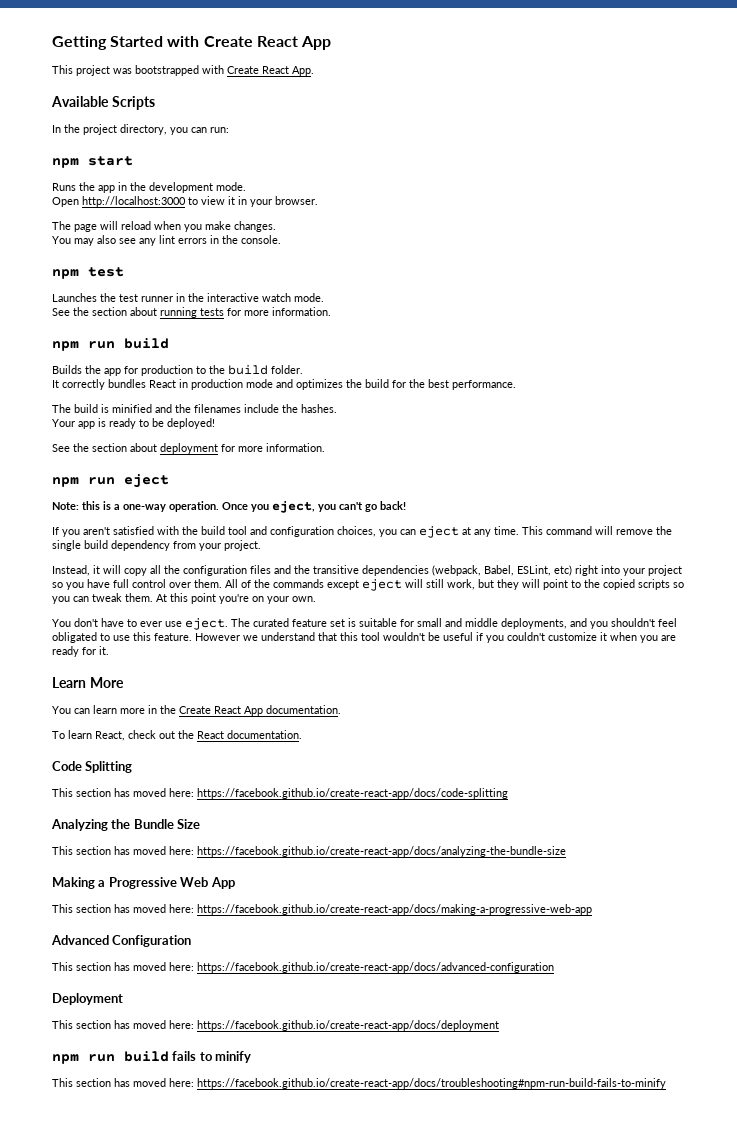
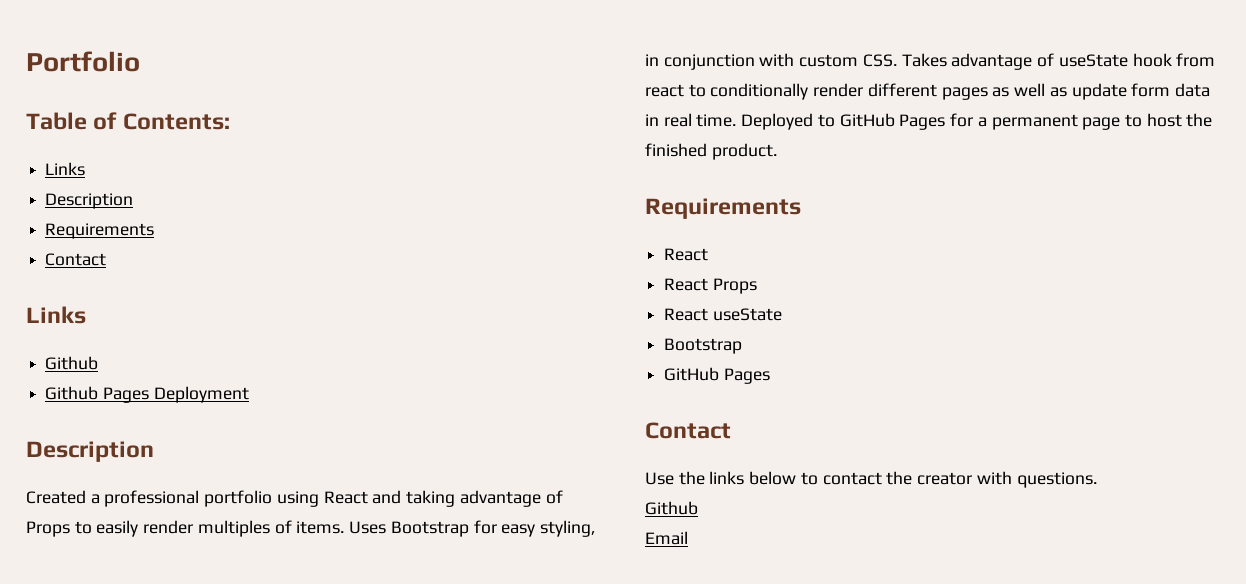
[52,36,331,50] [52,65,314,76] [51,96,155,110] [52,124,229,135] [52,156,133,168] [52,182,246,193] [52,196,318,207] [52,221,276,232] [52,235,281,246] [52,267,124,279] [52,293,324,302] [52,307,331,318] [52,338,169,351] [52,365,303,376] [52,379,516,390] [52,404,337,413] [52,418,215,429] [52,443,325,454] [52,474,169,488] [52,501,406,513] [52,526,672,538] [52,540,261,551] [52,565,682,576] [52,579,684,591] [52,593,316,604] [52,618,677,630] [52,632,676,643] [52,646,109,657] [52,677,124,688] [52,705,341,716] [52,730,302,741] [52,761,133,773] [52,788,508,799] [51,819,201,831] [52,846,566,857] [52,877,235,889] [52,904,592,915] [51,935,192,947] [52,962,554,973] [52,993,123,1005] [52,1020,499,1031] [52,1051,252,1064] [52,1078,666,1089] Getting Started with Create React App // This project was bootstrapped with Create React App. // Available Scripts // In the project directory, you can run: // npm start // Runs the app in the development mode. // Open http://localhost:3000 to view it in your browser. // The page will reload when you make changes. // You may also see any lint errors in the console. // npm test // Launches the test runner in the interactive watch mode. // See the section about running tests for more information. // npm run build // Builds the app for production to the build folder. // It correctly bundles React in production mode and optimizes the build for the best performance. // The build is minified and the filenames include the hashes. // Your app is ready to be deployed! // See the section about deployment for more information. // npm run eject // Note: this is a one-way operation. Once you eject, you can't go back! // If you aren't satisfied with the build tool and configuration choices, you can eject at any time. This command will remove the single build dependency from your project. // Instead, it will copy all the configuration files and the transitive dependencies (webpack, Babel, ESLint, etc) right into your project so you have full control over them. All of the commands except eject will still work, but they will point to the copied scripts so you can tweak them. At this point you're on your own. // You don't have to ever use eject. The curated feature set is suitable for small and middle deployments, and you shouldn't feel obligated to use this feature. However we understand that this tool wouldn't be useful if you couldn't customize it when you are ready for it. // Learn More // You can learn more in the Create React App documentation. // To learn React, check out the React documentation. // Code Splitting // This section has moved here: https://facebook.github.io/create-react-app/docs/code-splitting // Analyzing the Bundle Size // This section has moved here: https://facebook.github.io/create-react-app/docs/analyzing-the-bundle-size // Making a Progressive Web App // This section has moved here: https://facebook.github.io/create-react-app/docs/making-a-progressive-web-app // Advanced Configuration // This section has moved here: https://facebook.github.io/create-react-app/docs/advanced-configuration // Deployment // This section has moved here: https://facebook.github.io/create-react-app/docs/deployment // npm run build fails to minify // This section has moved here: https://facebook.github.io/create-react-app/docs/troubleshooting#npm-run-build-fails-to-minify -> [26,51,140,72] [26,112,230,130] [45,162,86,176] [45,193,134,209] [45,223,155,239] [45,253,107,266] [26,306,86,324] [45,356,99,370] [45,386,249,403] [26,441,154,462] [26,490,563,507] [26,520,595,537] [645,53,1216,70] [645,83,1210,100] [645,113,1213,130] [645,143,777,160] [645,198,801,219] [664,248,709,261] [664,278,757,294] [664,308,782,321] [664,338,743,354] [664,367,770,384] [645,422,731,439] [645,471,1097,488] [645,501,698,515] [645,531,688,545] Portfolio // Table of Contents: // Links // Description // Requirements // Contact // Links // Github // Github Pages Deployment // Description // Created a professional portfolio using React and taking advantage of Props to easily render multiples of items. Uses Bootstrap for easy styling, in conjunction with custom CSS. Takes advantage of useState hook from react to conditionally render different pages as well as update form data in real time. Deployed to GitHub Pages for a permanent page to host the finished product. // Requirements // React // React Props // React useState // Bootstrap // GitHub Pages // Contact // Use the links below to contact the creator with questions. // Github // Email

